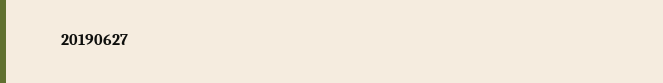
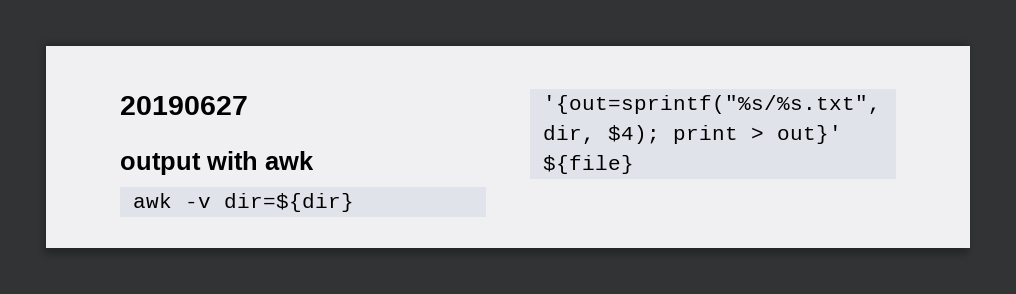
(128, 39) none -> [120,151,314,175] [132,193,354,212] [542,95,881,114] [542,125,842,144] [542,155,634,174] // output with awk // awk -v dir=${dir} '{out=sprintf("%s/%s.txt", dir, $4); print > out}' ${file}

